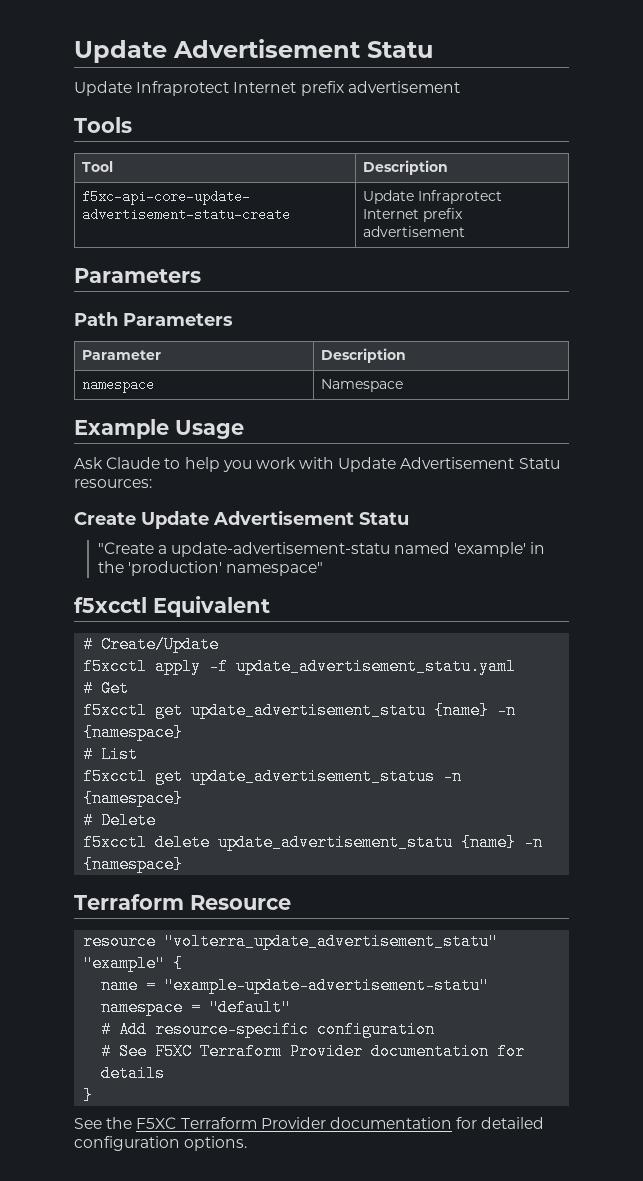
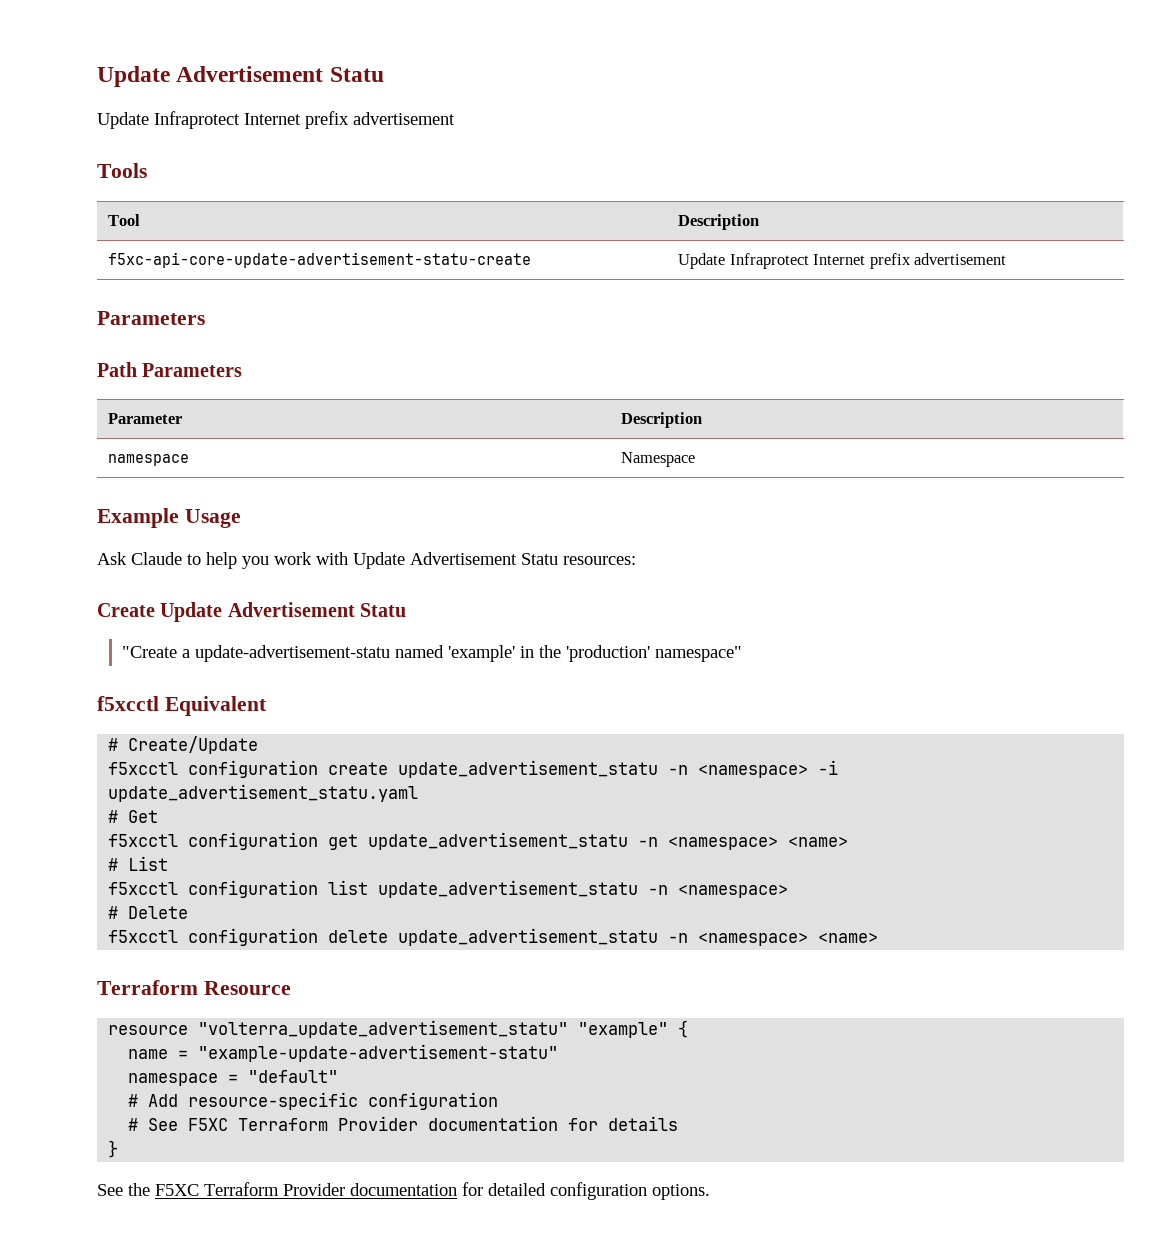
[155,658,229,675] apply -f -> [188,760,839,778] configuration create update_advertisement_statu -n <namespace> -i
(148, 710) none -> [188,832,319,850] configuration
[434,702,517,719] [83,724,184,741] {name} -n {namespace} -> [638,836,849,850] -n <namespace> <name>
[155,768,463,785] [83,790,184,807] get update_advertisement_status -n {namespace} -> [188,880,789,898] configuration list update_advertisement_statu -n <namespace>
(148, 842) none -> [188,928,319,946] configuration
[461,834,544,851] [83,856,184,873] {name} -n {namespace} -> [668,932,879,946] -n <namespace> <name>

